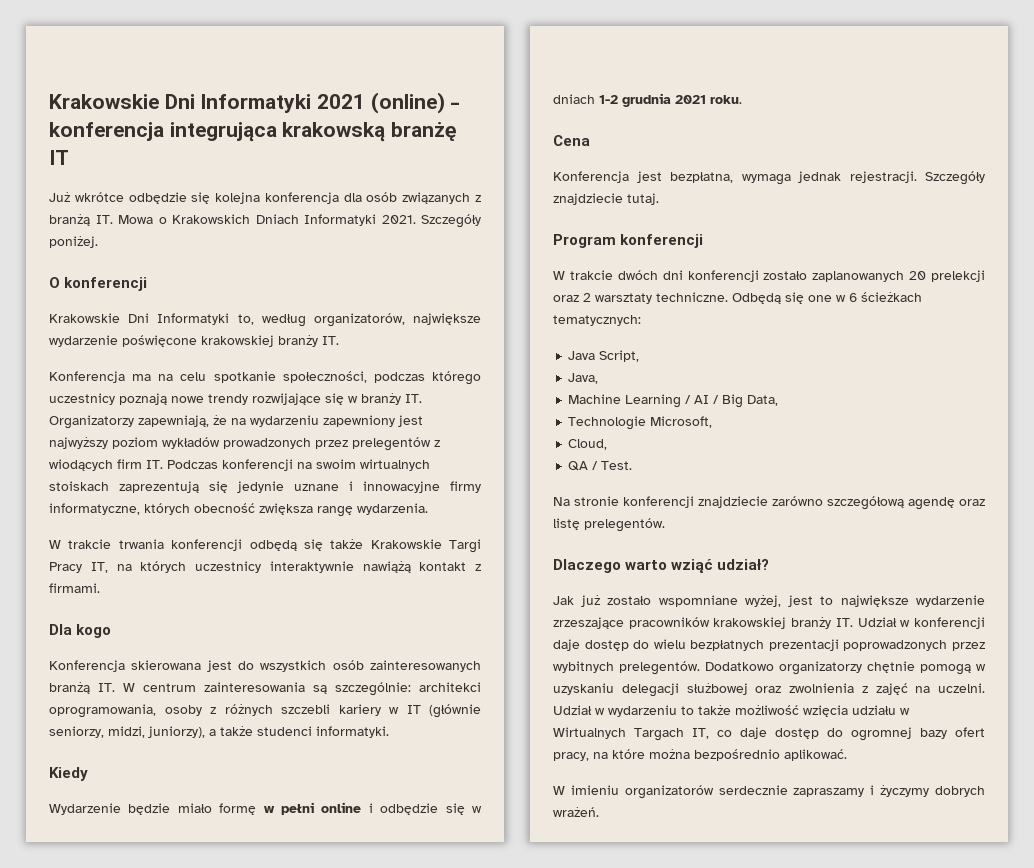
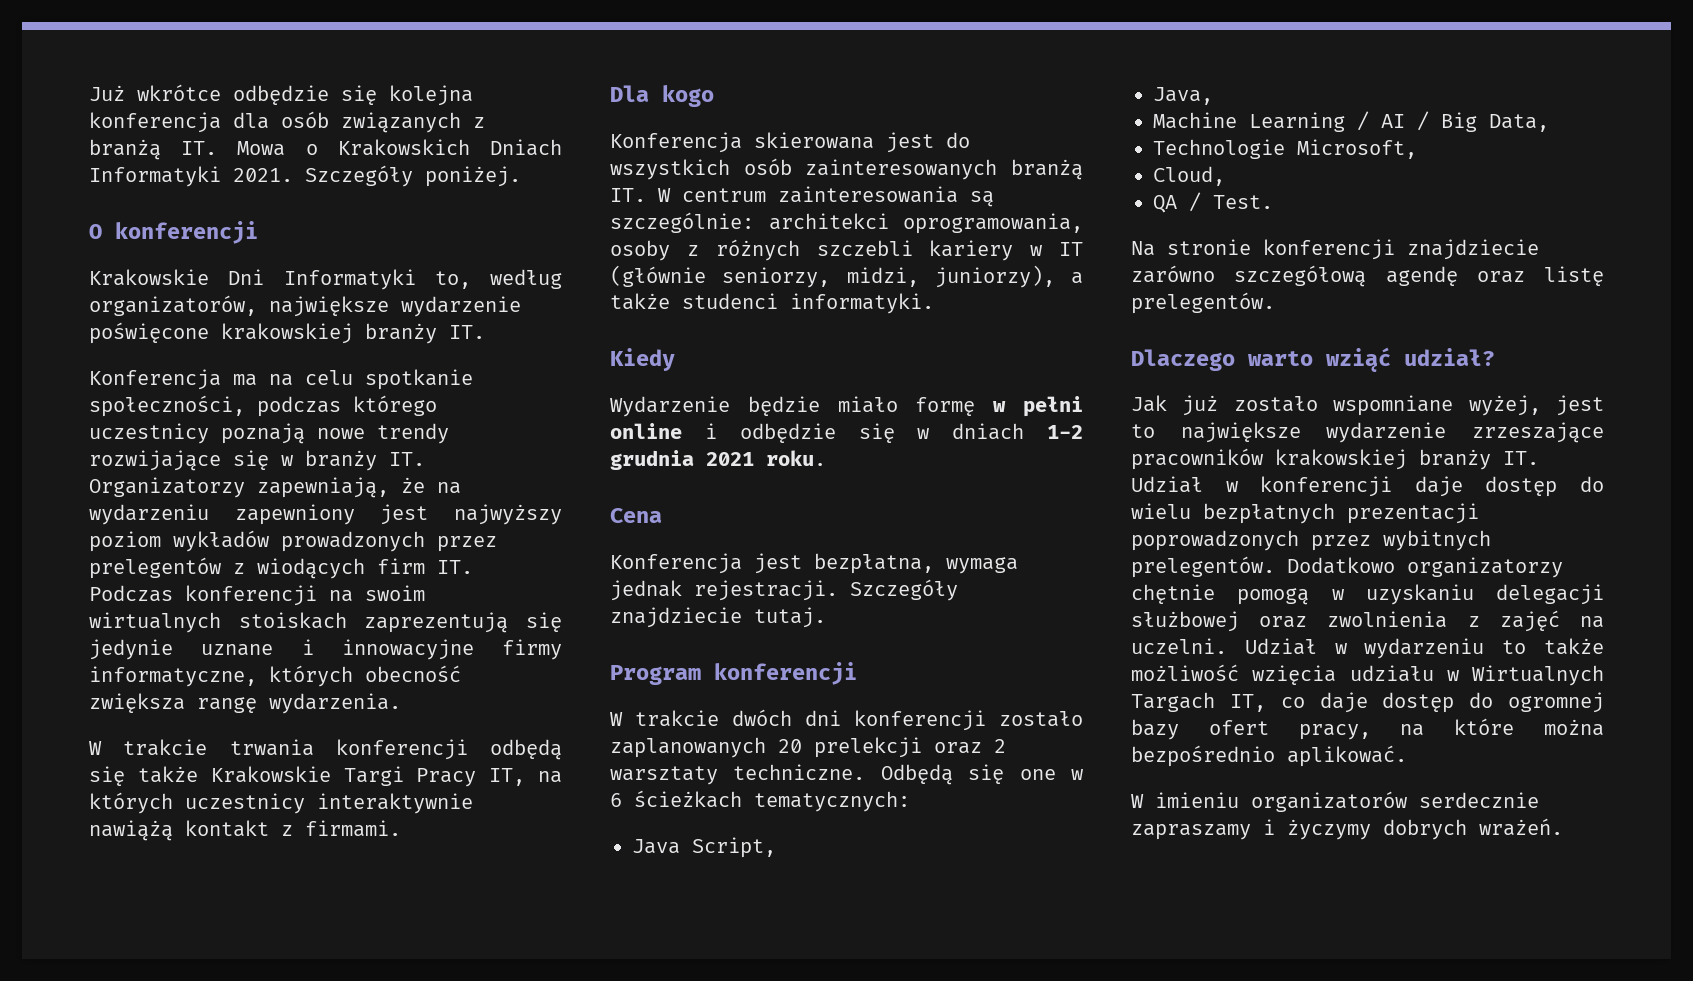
[49,92,461,114] [49,122,457,142] [49,150,69,165] Krakowskie Dni Informatyki 2021 (online) - konferencja integrująca krakowską branżę IT // -> (89, 93) none

